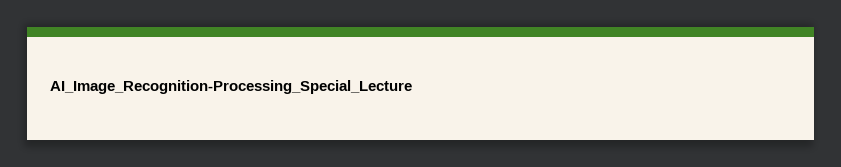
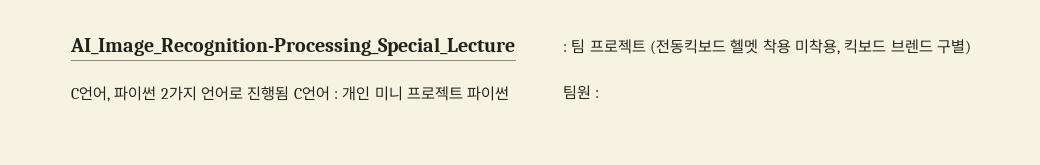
(412, 87) none -> [71,86,510,102] [563,39,971,55] [563,85,600,100] // C언어, 파이썬 2가지 언어로 진행됨 C언어 : 개인 미니 프로젝트 파이썬 : 팀 프로젝트 (전동킥보드 헬멧 착용 미착용, 킥보드 브렌드 구별) // 팀원 :

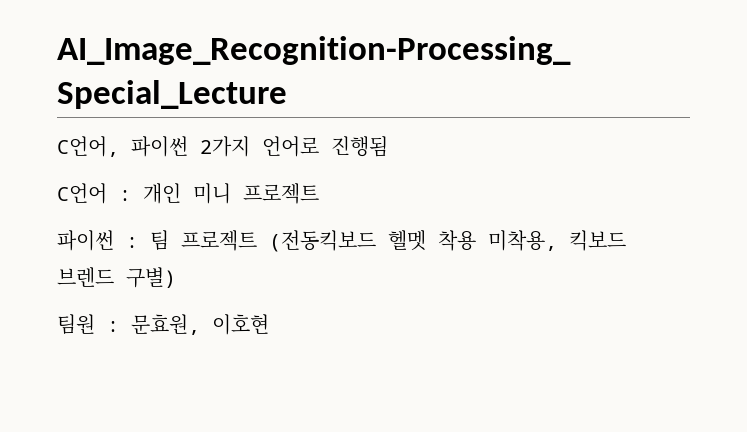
(290, 93) none -> (388, 146) //
(463, 93) none -> (319, 193) //
(600, 94) none -> [131,314,269,335] 문효원, 이호현

